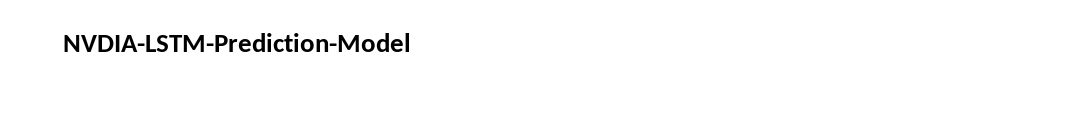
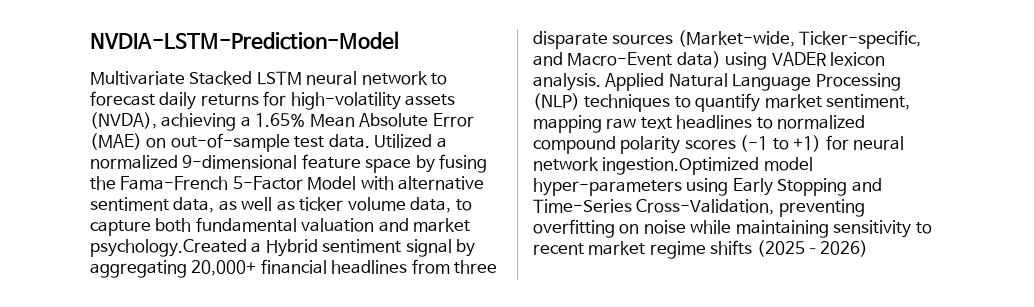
(411, 42) none -> [90,71,448,85] [90,91,456,110] [90,112,474,131] [90,133,447,152] [90,154,488,173] [90,176,485,190] [90,197,472,213] [90,217,471,236] [90,239,476,257] [90,259,498,278] [533,30,922,49] [533,51,886,70] [533,73,901,91] [533,93,911,112] [533,115,866,133] [533,135,905,154] [533,157,813,175] [533,178,882,196] [533,199,865,217] [533,219,932,238] [533,240,868,259] // Multivariate Stacked LSTM neural network to forecast daily returns for high-volatility assets (NVDA), achieving a 1.65% Mean Absolute Error (MAE) on out-of-sample test data. Utilized a normalized 9-dimensional feature space by fusing the Fama-French 5-Factor Model with alternative sentiment data, as well as ticker volume data, to capture both fundamental valuation and market psychology.Created a Hybrid sentiment signal by aggregating 20,000+ financial headlines from three disparate sources (Market-wide, Ticker-specific, and Macro-Event data) using VADER lexicon analysis. Applied Natural Language Processing (NLP) techniques to quantify market sentiment, mapping raw text headlines to normalized compound polarity scores (-1 to +1) for neural network ingestion.Optimized model hyper-parameters using Early Stopping and Time-Series Cross-Validation, preventing overfitting on noise while maintaining sensitivity to recent market regime shifts (2025–2026)

